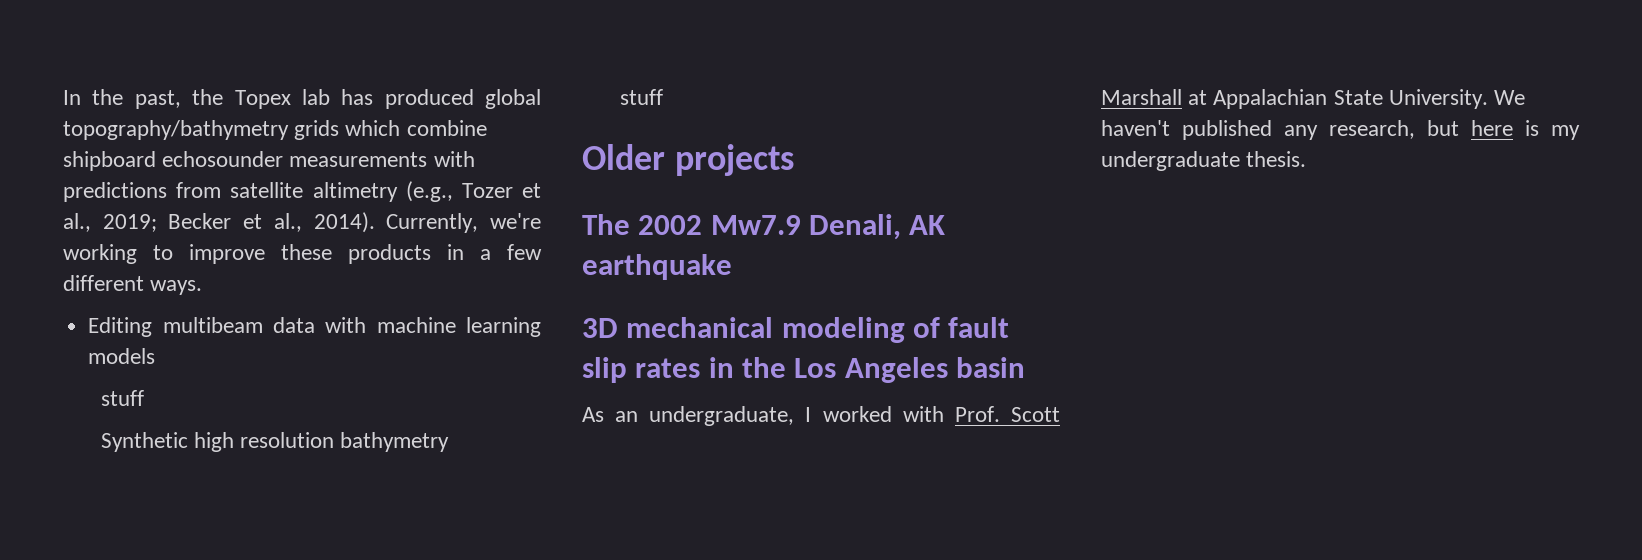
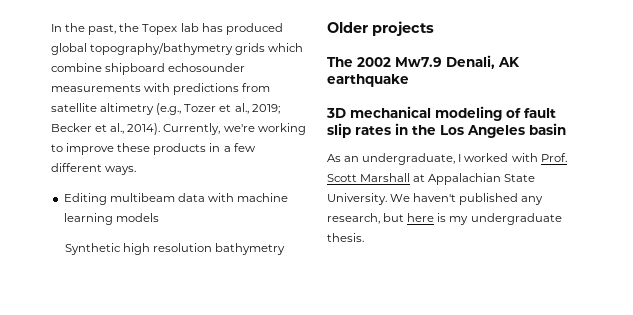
[100,390,144,406] // stuff -> (159, 217) none
[619,89,663,105] // stuff -> (286, 249) none

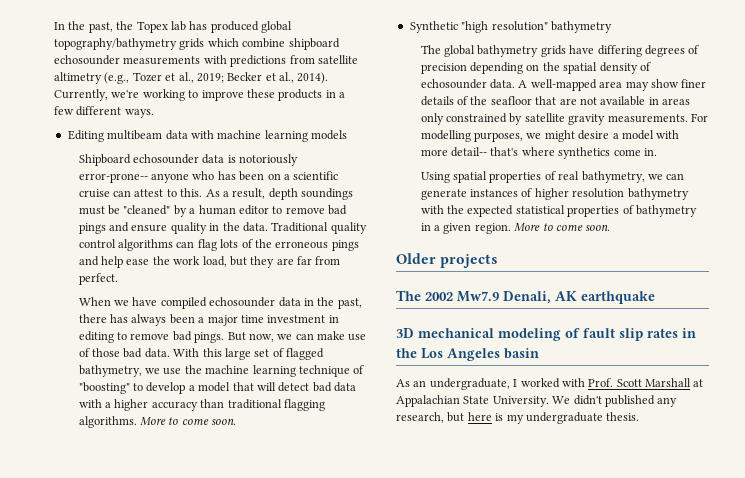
[65,243,286,255] Synthetic high resolution bathymetry -> [78,154,299,166] [78,171,339,183] [78,188,354,200] [78,205,348,217] [78,222,367,234] [78,239,359,251] [78,256,341,268] [78,273,118,285] [78,297,362,309] [78,314,339,326] [78,331,367,343] [78,348,325,360] [78,365,365,377] [78,382,357,394] [78,399,325,411] [78,416,237,428] [409,21,612,33] [420,45,700,57] [420,62,651,74] [420,79,707,91] [420,96,691,106] [420,113,708,125] [420,130,680,142] [420,147,657,159] [420,171,685,183] [420,188,689,200] [420,205,697,217] [420,223,611,234] Shipboard echosounder data is notoriously error-prone-- anyone who has been on a scientific cruise can attest to this. As a result, depth soundings must be "cleaned" by a human editor to remove bad pings and ensure quality in the data. Traditional quality control algorithms can flag lots of the erroneous pings and help ease the work load, but they are far from perfect. // When we have compiled echosounder data in the past, there has always been a major time investment in editing to remove bad pings. But now, we can make use of those bad data. With this large set of flagged bathymetry, we use the machine learning technique of "boosting" to develop a model that will detect bad data with a higher accuracy than traditional flagging algorithms. More to come soon. // Synthetic "high resolution" bathymetry // The global bathymetry grids have differing degrees of precision depending on the spatial density of echosounder data. A well-mapped area may show finer details of the seafloor that are not available in areas only constrained by satellite gravity measurements. For modelling purposes, we might desire a model with more detail-- that's where synthetics come in. // Using spatial properties of real bathymetry, we can generate instances of higher resolution bathymetry with the expected statistical properties of bathymetry in a given region. More to come soon.
[413,193,457,202] haven't -> [573,395,602,405] didn't

